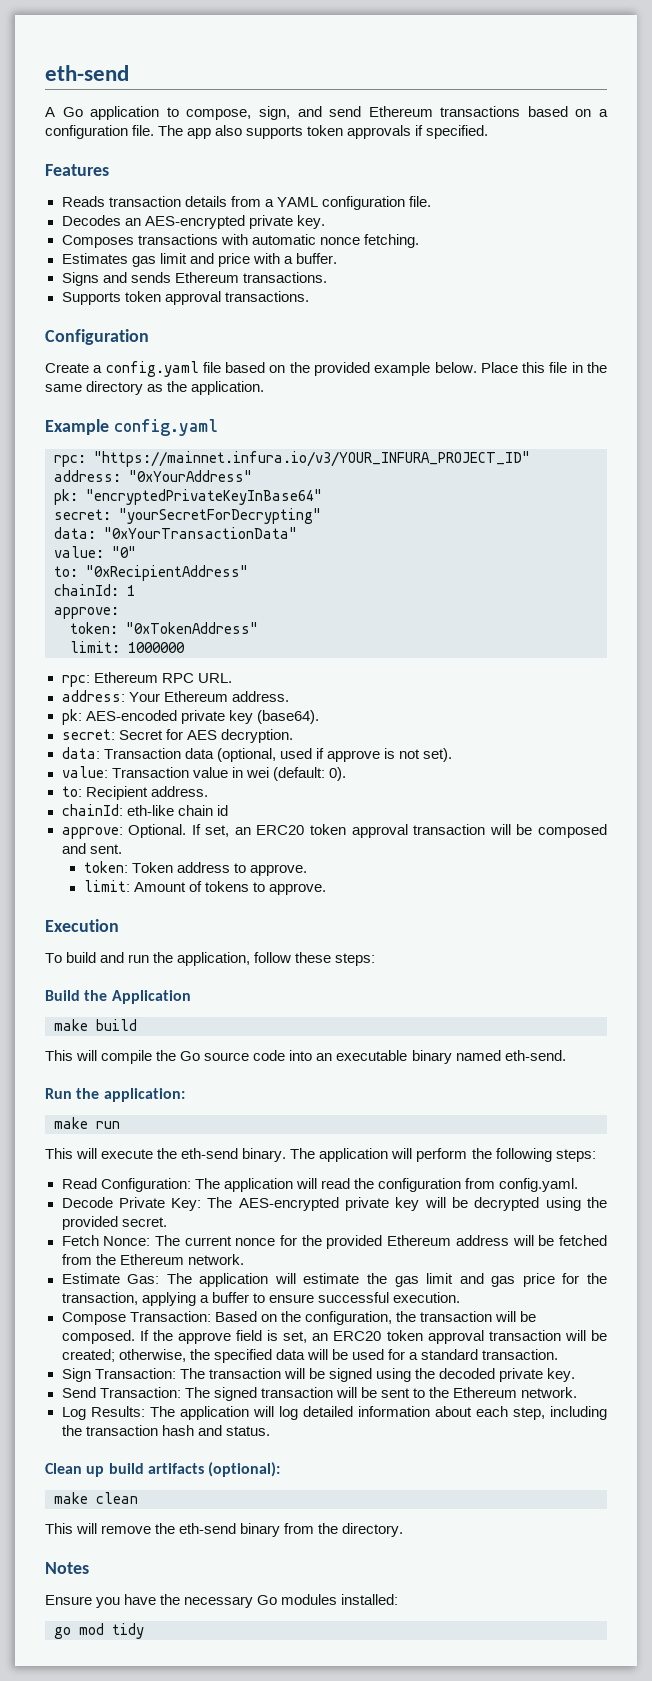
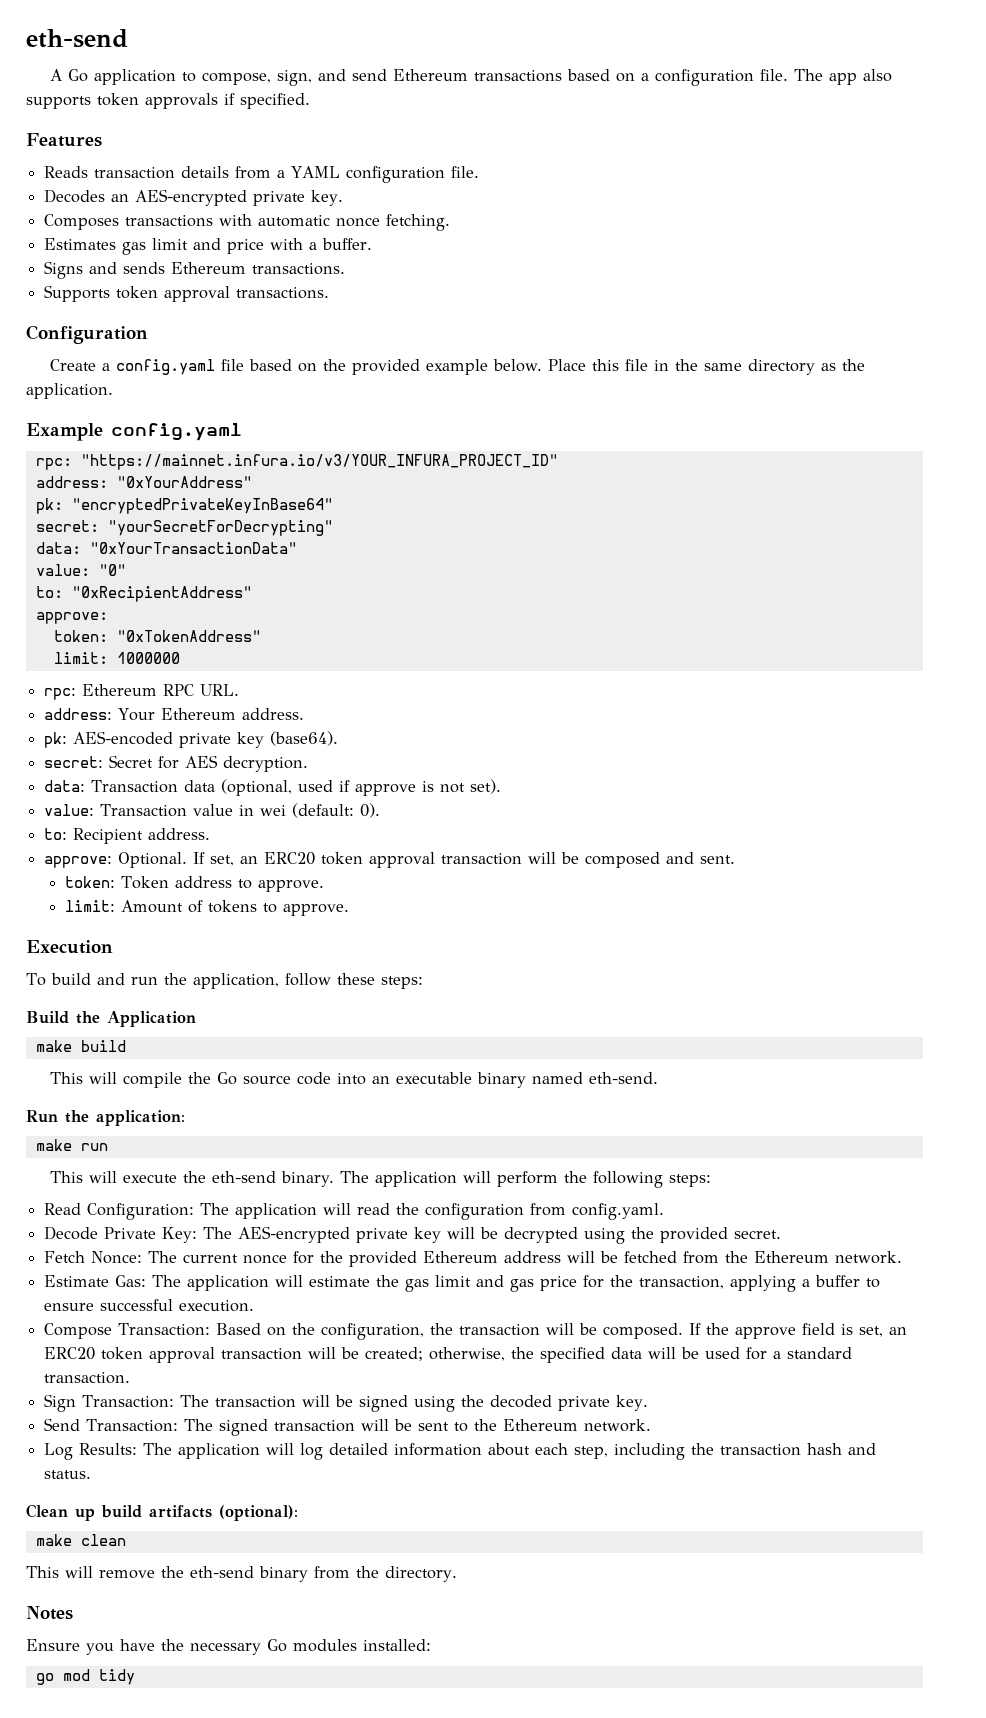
[54,584,135,596] // chainId: 1 -> (252, 594) none
[61,804,228,816] // chainId: eth-like chain id -> (211, 834) none

